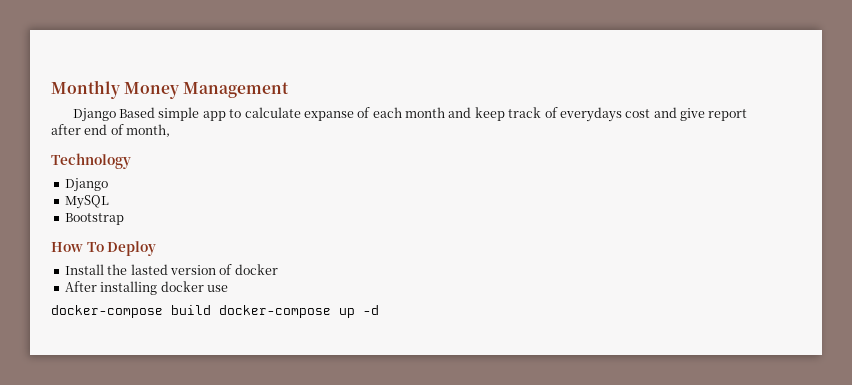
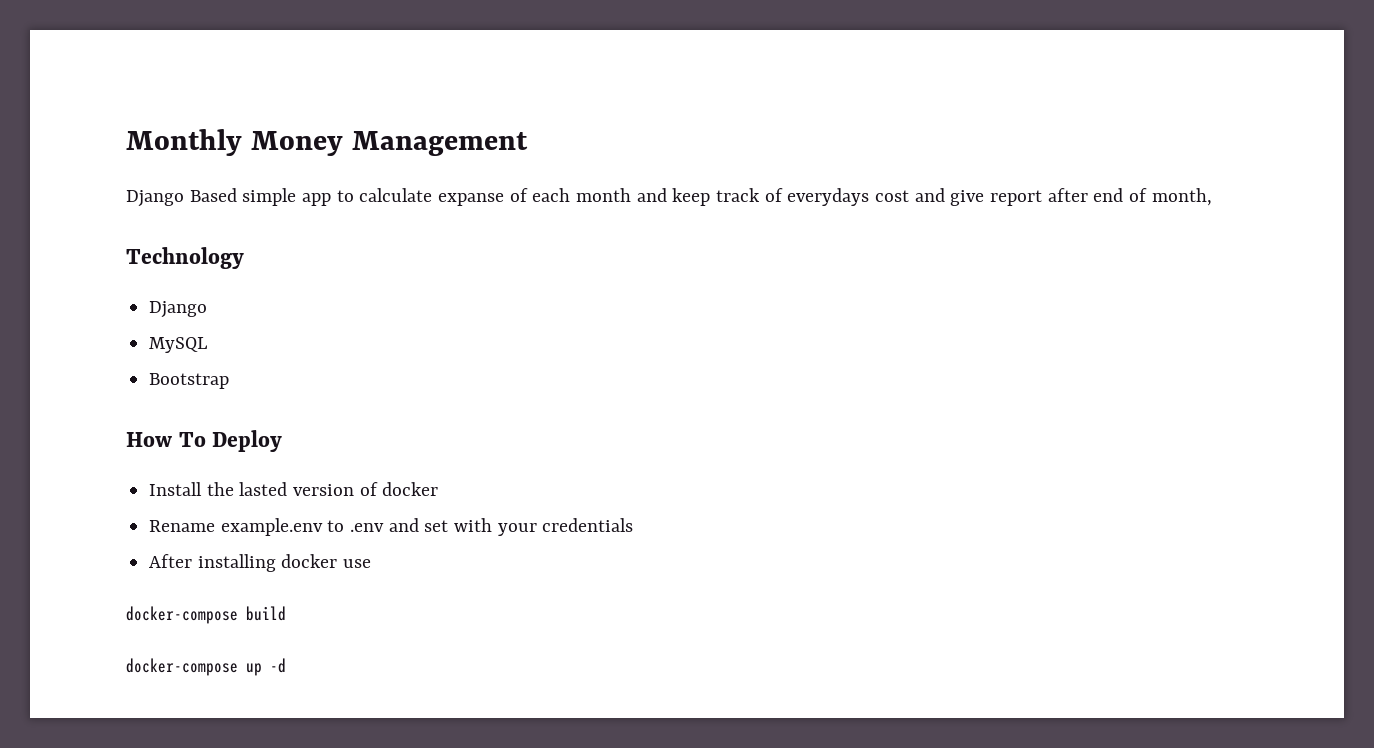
(278, 269) none -> [149,518,634,536] // Rename example.env to .env and set with your credentials
(211, 310) none -> (286, 613) //

